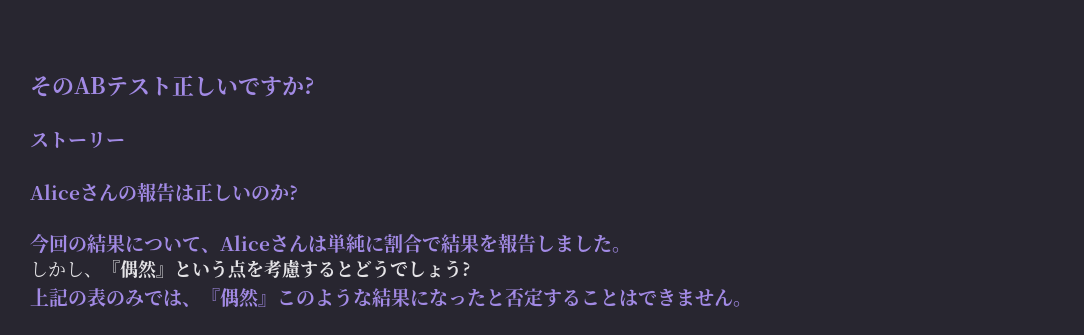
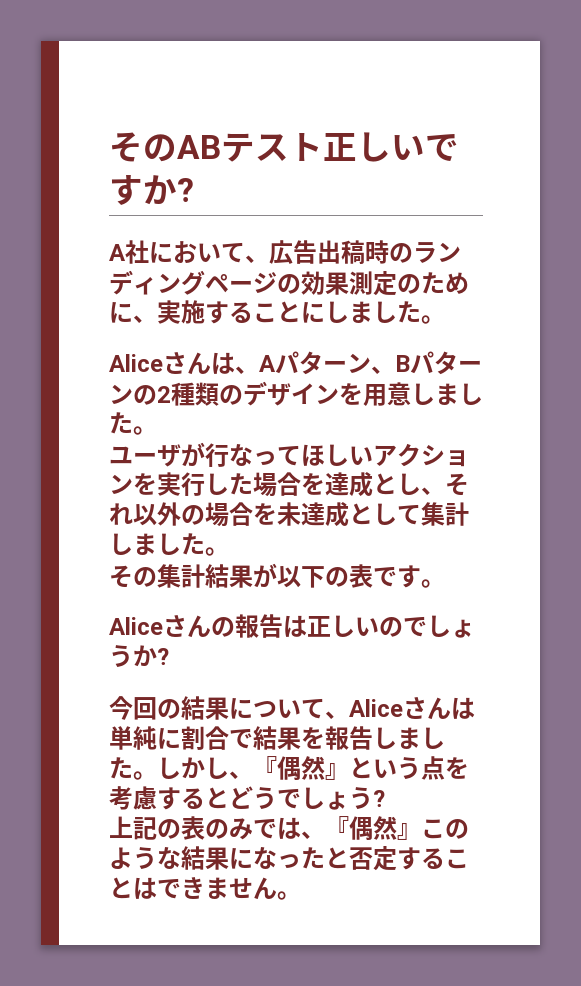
[30,132,125,149] ストーリー -> [109,240,461,264] [109,270,469,296] [109,300,445,324] [109,351,482,375] [109,381,483,406] [109,412,157,435] [109,442,469,467] [109,472,469,497] [109,502,469,527] [109,533,229,556] [109,563,445,588] A社において、広告出稿時のランディングページの効果測定のために、実施することにしました。 // Aliceさんは、Aパターン、Bパターンの2種類のデザインを用意しました。 // ユーザが行なってほしいアクションを実行した場合を達成とし、それ以外の場合を未達成として集計しました。 // その集計結果が以下の表です。
(270, 193) none -> [403,615,475,638] [109,645,133,668] でしょう
(631, 250) // -> (157, 775) none

